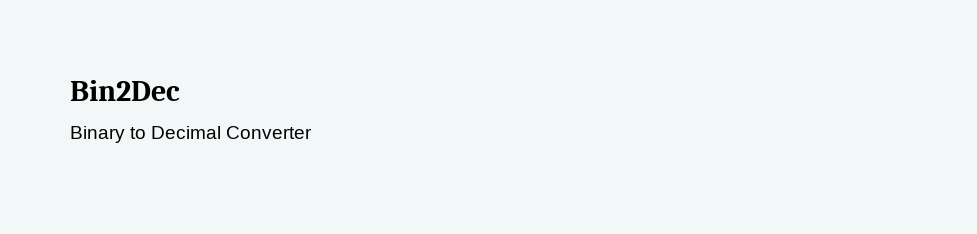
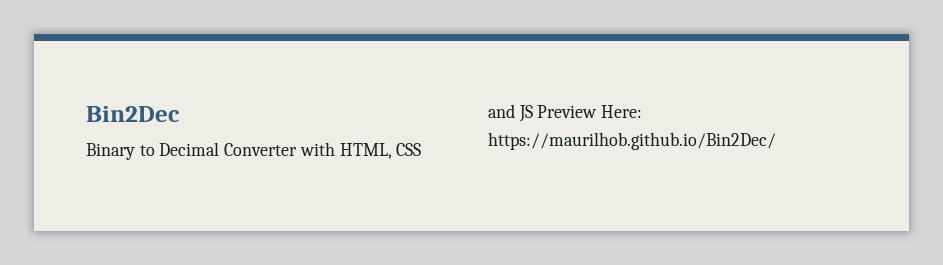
(313, 132) none -> [299,142,422,159] [488,104,643,122] [488,132,776,150] with HTML, CSS and JS Preview Here: https://maurilhob.github.io/Bin2Dec/

